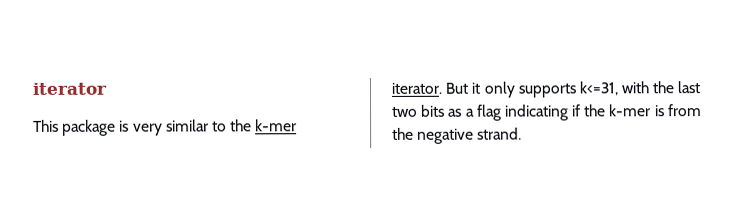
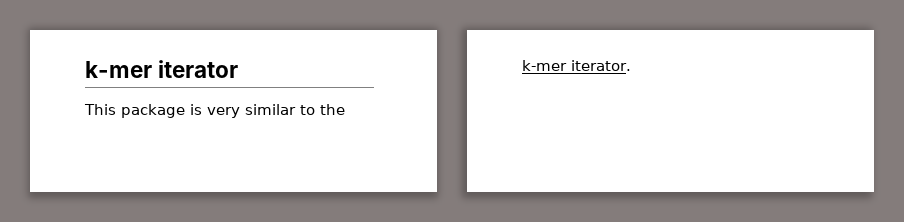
(32, 88) none -> [85,61,152,78] k-mer
[445,81,701,98] [392,104,702,121] [392,127,523,144] But it only supports k<=31, with the last two bits as a flag indicating if the k-mer is from the negative strand. -> (631, 65) none

